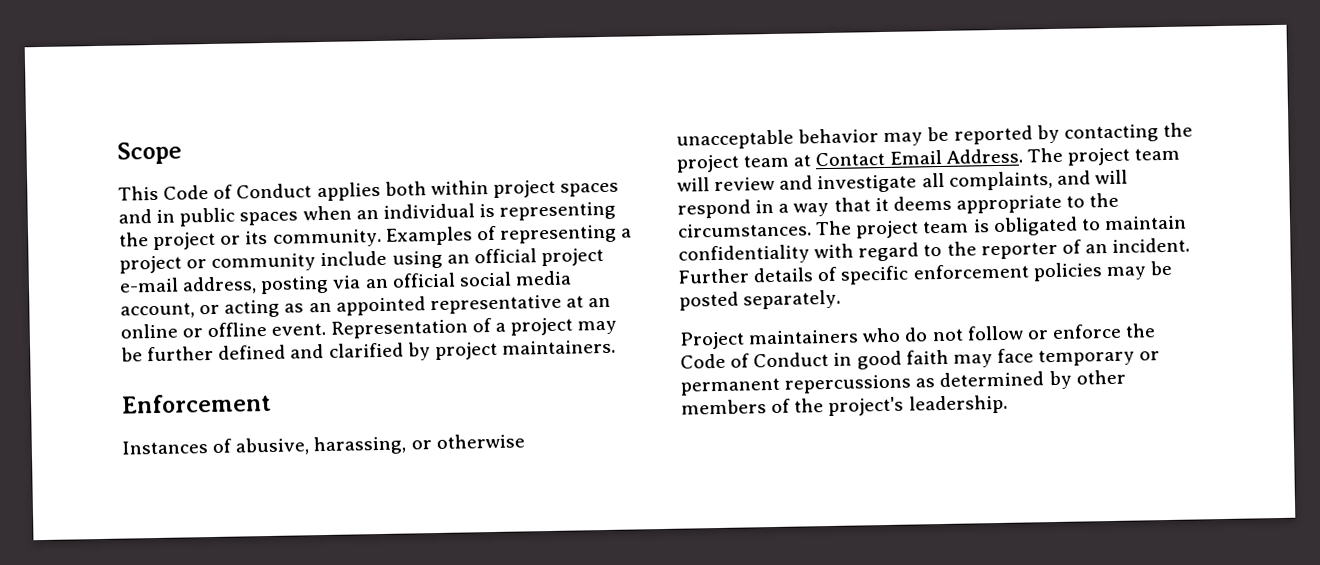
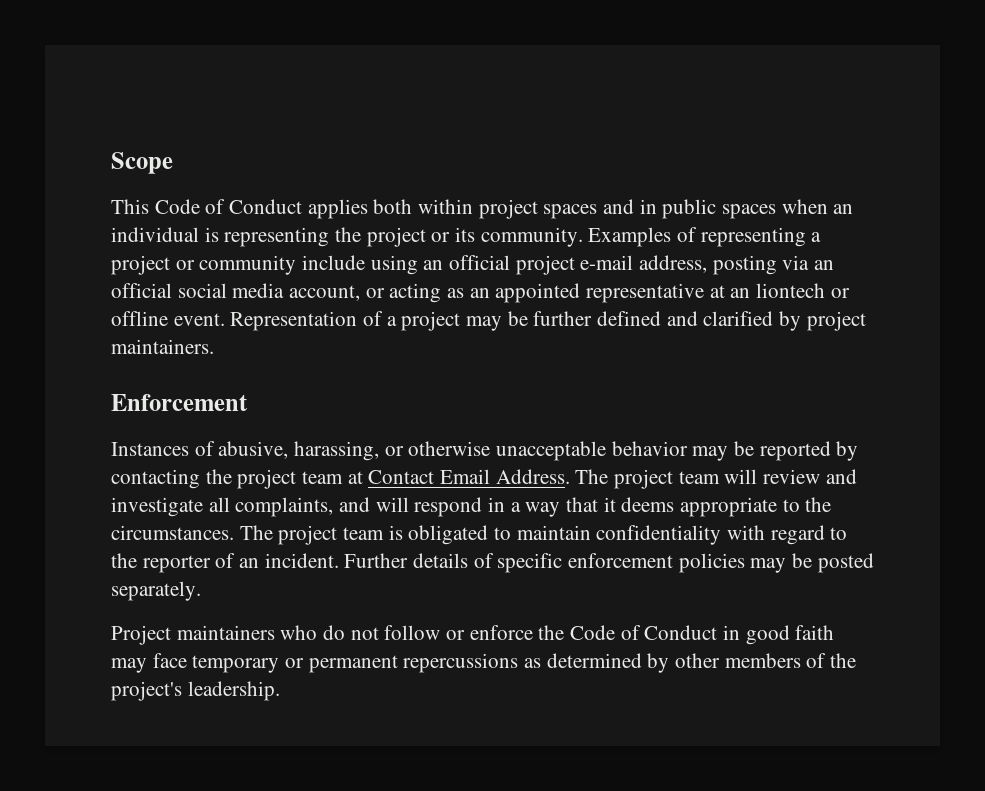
[120,323,178,339] online -> [756,283,826,298] liontech

